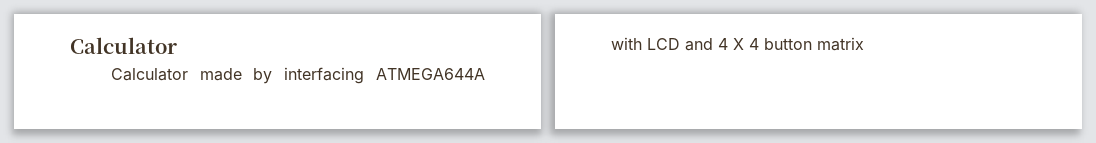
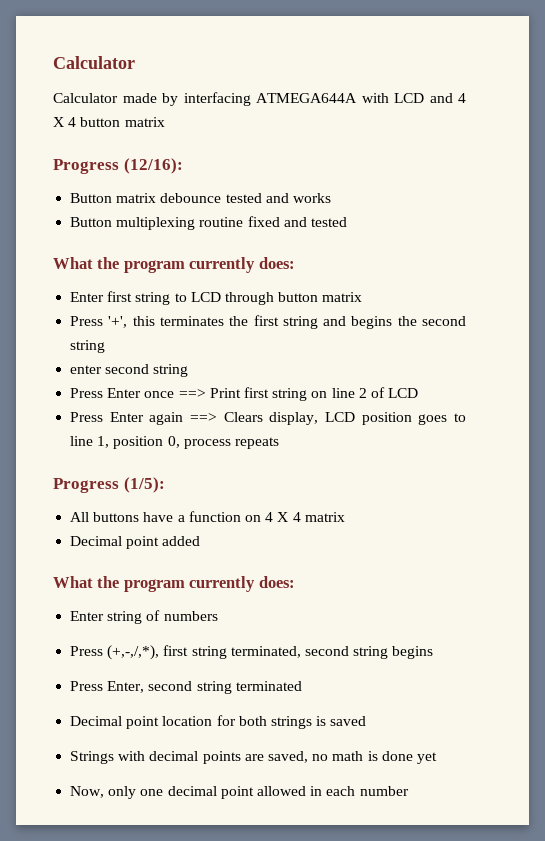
(864, 44) none -> [53,158,183,174] [70,193,331,203] [70,216,347,230] [53,257,295,273] [70,291,363,305] [70,315,466,329] [70,340,106,353] [70,364,189,377] [70,387,419,401] [70,412,466,425] [70,436,279,449] [53,477,165,493] [70,511,345,522] [70,536,201,549] [53,576,295,592] [70,610,218,624] [70,645,434,660] [70,681,302,694] [70,715,367,729] [70,751,437,764] [70,786,409,799] // Progress (12/16): // Button matrix debounce tested and works // Button multiplexing routine fixed and tested // What the program currently does: // Enter first string to LCD through button matrix // Press '+', this terminates the first string and begins the second string // enter second string // Press Enter once ==> Print first string on line 2 of LCD // Press Enter again ==> Clears display, LCD position goes to line 1, position 0, process repeats // Progress (1/5): // All buttons have a function on 4 X 4 matrix // Decimal point added // What the program currently does: // Enter string of numbers // Press (+,-,/,*), first string terminated, second string begins // Press Enter, second string terminated // Decimal point location for both strings is saved // Strings with decimal points are saved, no math is done yet // Now, only one decimal point allowed in each number

